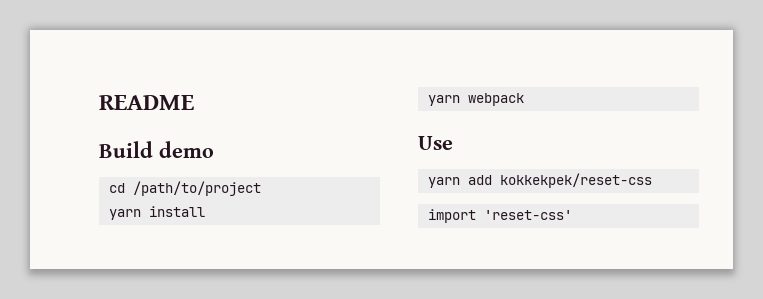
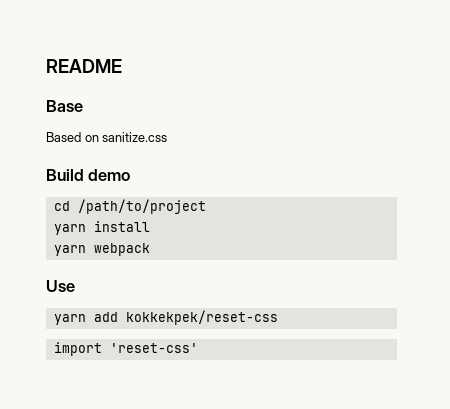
(194, 102) none -> [46,100,83,112] [46,132,168,142] // Base // Based on sanitize.css

